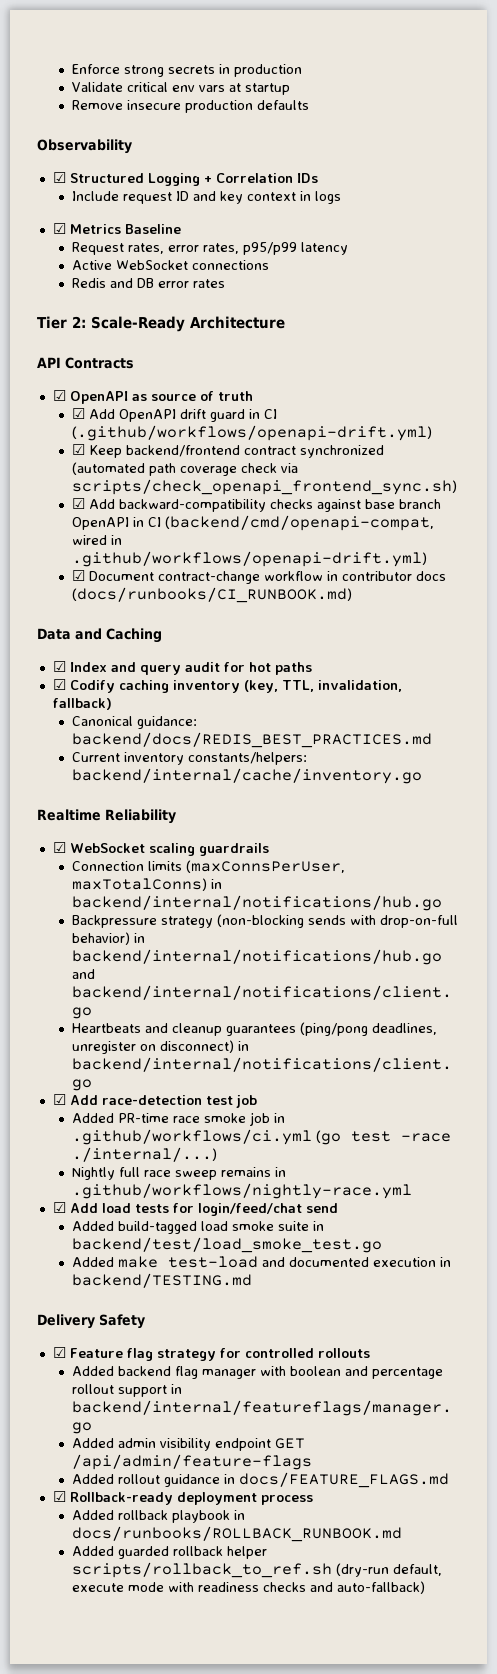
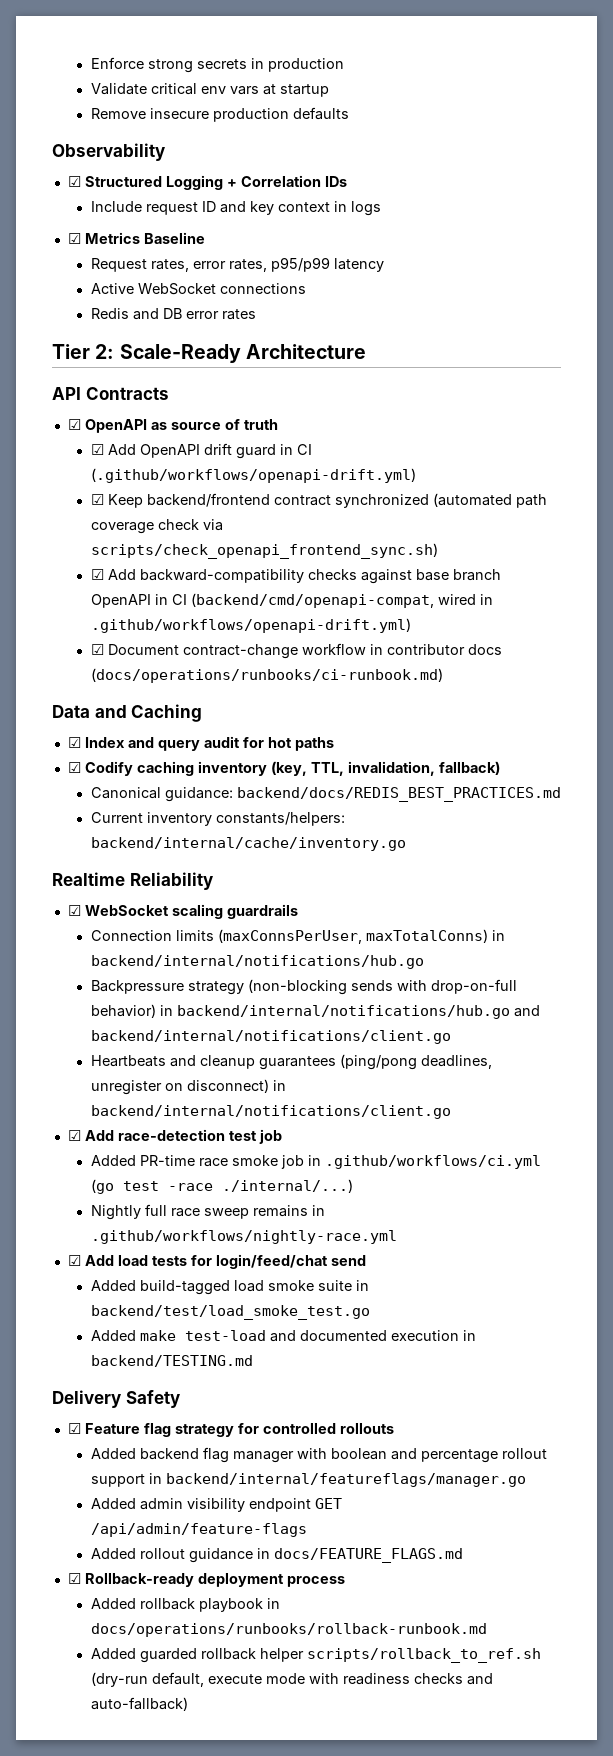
[72,587,353,603] (docs/runbooks/CI_RUNBOOK.md) -> [90,668,443,683] (docs/operations/runbooks/ci-runbook.md)
[72,1526,403,1542] docs/runbooks/ROLLBACK_RUNBOOK.md -> [90,1623,487,1637] docs/operations/runbooks/rollback-runbook.md

